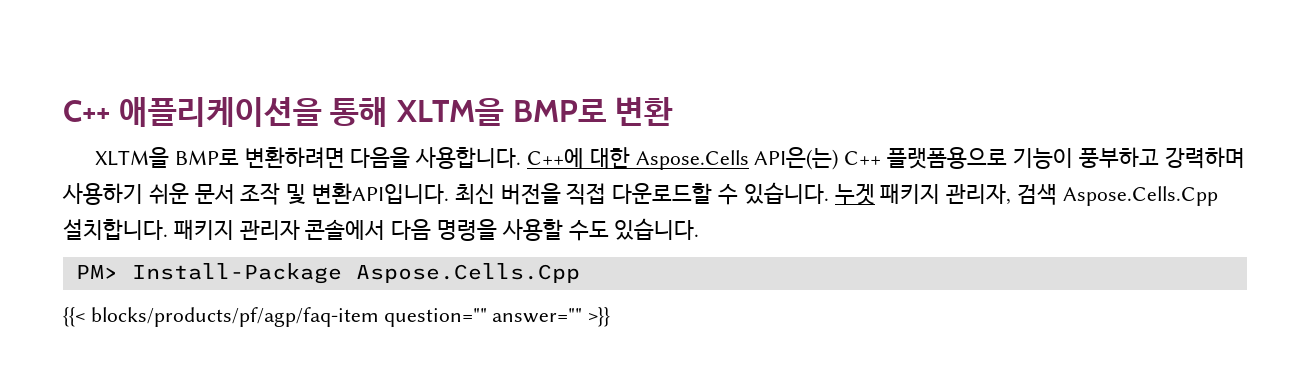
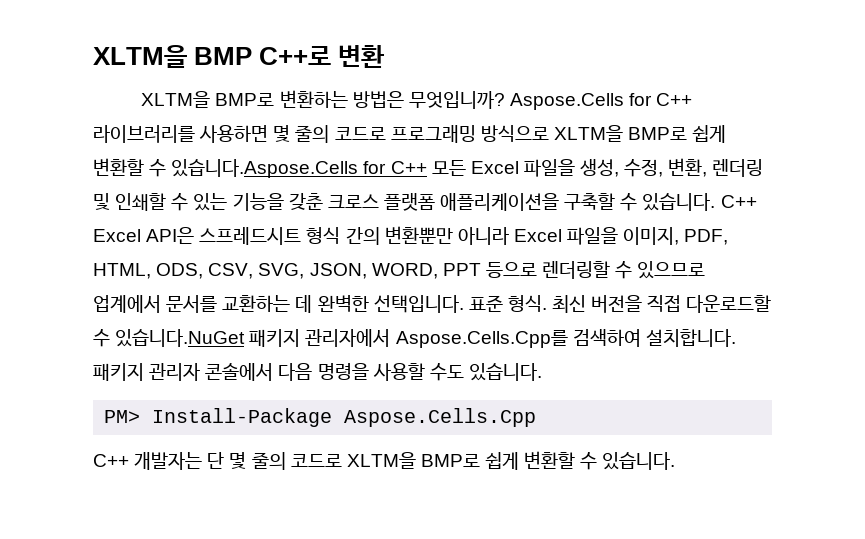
[63,97,674,127] [95,147,1245,170] [62,183,450,205] C++ 애플리케이션을 통해 XLTM을 BMP로 변환 // XLTM을 BMP로 변환하려면 다음을 사용합니다. C++에 대한 Aspose.Cells API은(는) C++ 플랫폼용으로 기능이 풍부하고 강력하며 사용하기 쉬운 문서 조작 및 변환API입니다. -> [93,45,386,68] [141,90,693,110] [93,125,727,143] [93,158,764,178] [93,193,757,211] [93,226,729,245] [93,261,706,279] [93,294,547,313] XLTM을 BMP C++로 변환 // XLTM을 BMP로 변환하는 방법은 무엇입니까? Aspose.Cells for C++ 라이브러리를 사용하면 몇 줄의 코드로 프로그래밍 방식으로 XLTM을 BMP로 쉽게 변환할 수 있습니다.Aspose.Cells for C++ 모든 Excel 파일을 생성, 수정, 변환, 렌더링 및 인쇄할 수 있는 기능을 갖춘 크로스 플랫폼 애플리케이션을 구축할 수 있습니다. C++ Excel API은 스프레드시트 형식 간의 변환뿐만 아니라 Excel 파일을 이미지, PDF, HTML, ODS, CSV, SVG, JSON, WORD, PPT 등으로 렌더링할 수 있으므로 업계에서 문서를 교환하는 데 완벽한 선택입니다. 표준 형식.
[743,182,1218,206] 있습니다. 누겟 패키지 관리자, 검색 Aspose.Cells.Cpp -> [115,329,641,348] 있습니다.NuGet 패키지 관리자에서 Aspose.Cells.Cpp를 검색하여
[63,307,611,327] {{< blocks/products/pf/agp/faq-item question="" answer="" >}} -> [93,451,676,470] C++ 개발자는 단 몇 줄의 코드로 XLTM을 BMP로 쉽게 변환할 수 있습니다.

